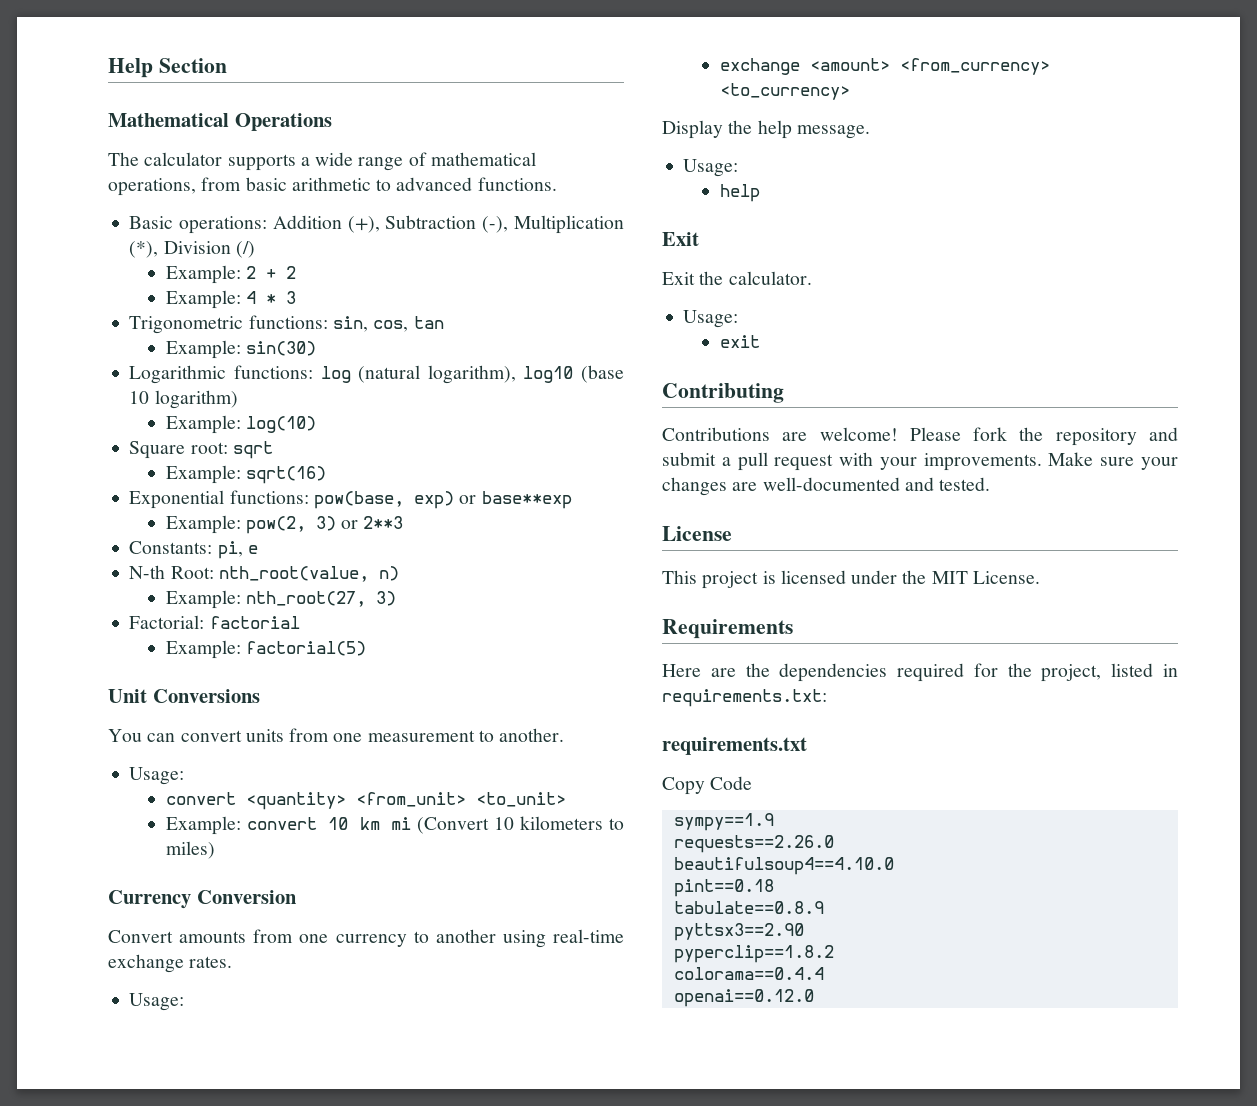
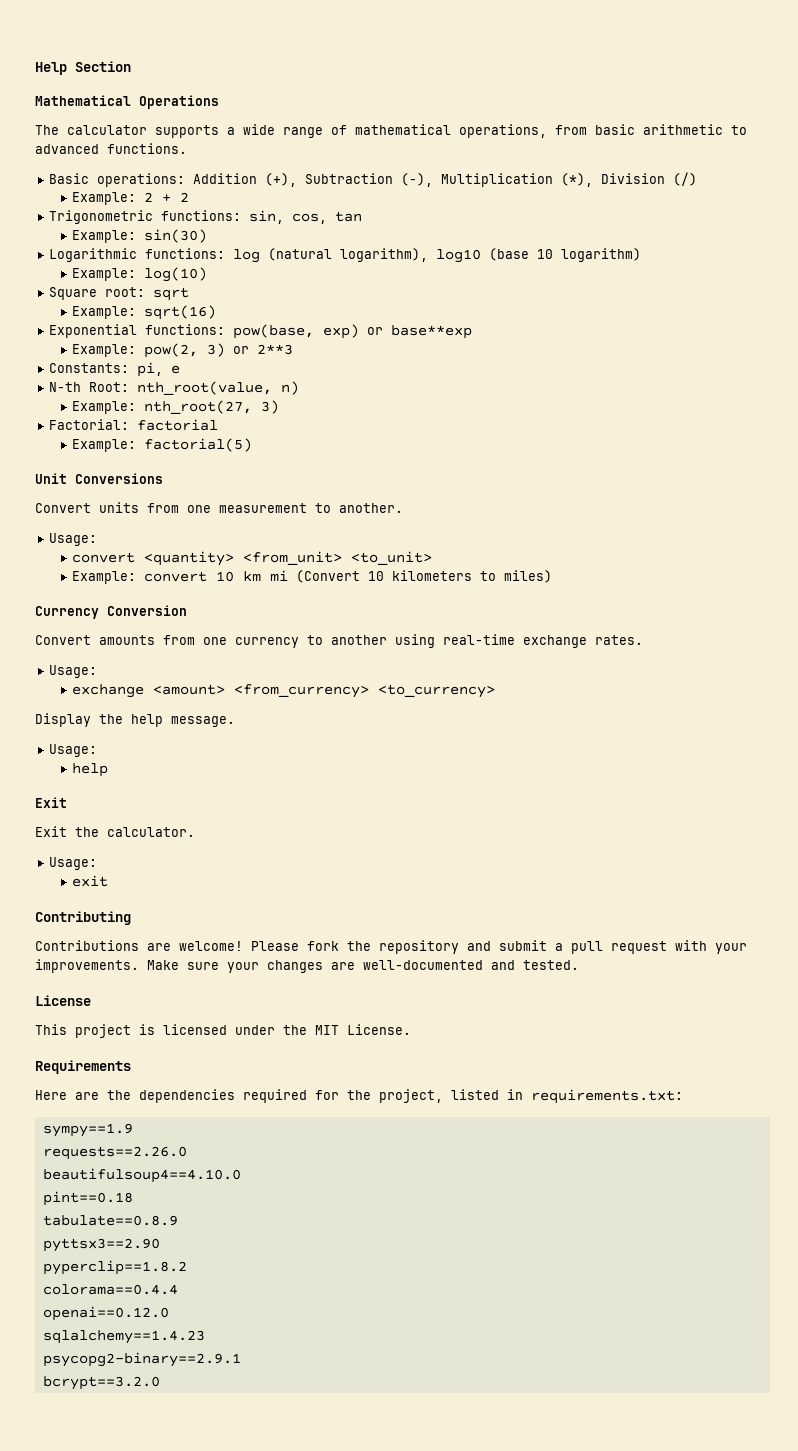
[165,290,296,309] // Example: 4 * 3 -> (190, 197) none
[108,729,242,742] You can convert -> [35,503,91,513] Convert
[662,737,807,755] [662,776,753,795] // requirements.txt // Copy Code -> (683, 1096) none
(814, 998) none -> [42,1330,205,1344] [42,1352,241,1367] [42,1376,160,1390] // sqlalchemy==1.4.23 // psycopg2-binary==2.9.1 // bcrypt==3.2.0

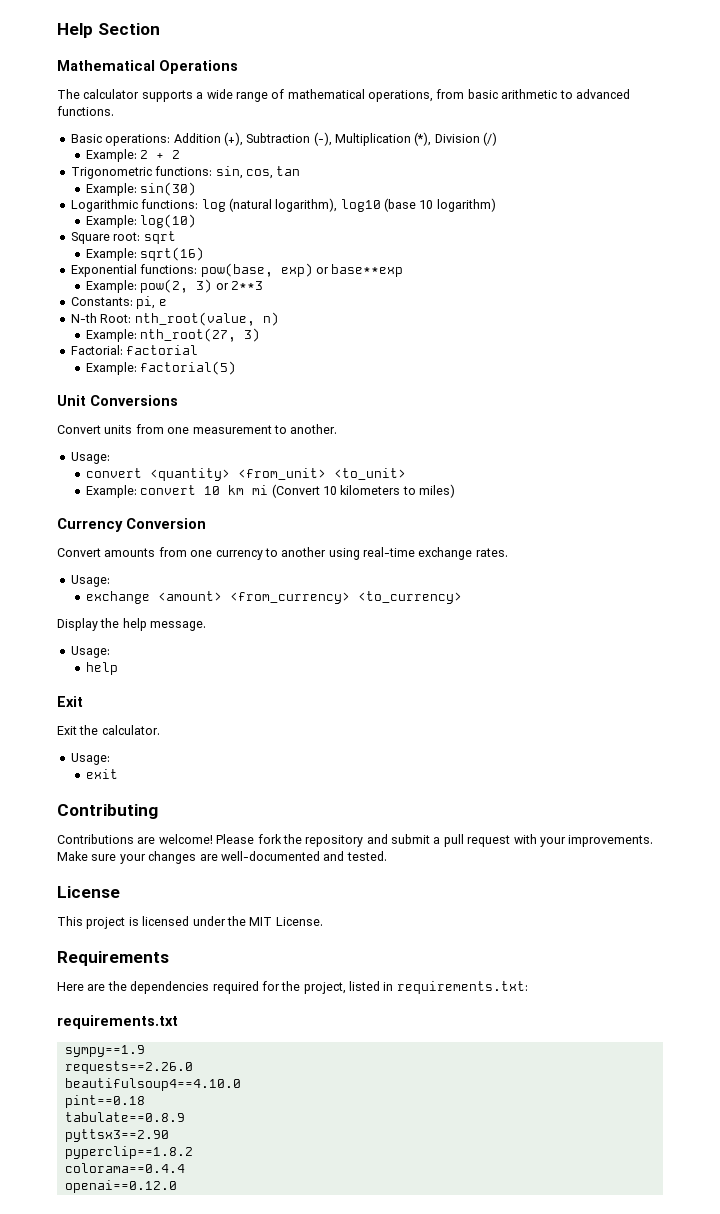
(683, 1096) none -> [57,1015,178,1029] // requirements.txt
[42,1330,205,1344] [42,1352,241,1367] [42,1376,160,1390] // sqlalchemy==1.4.23 // psycopg2-binary==2.9.1 // bcrypt==3.2.0 -> (177, 1186) none

